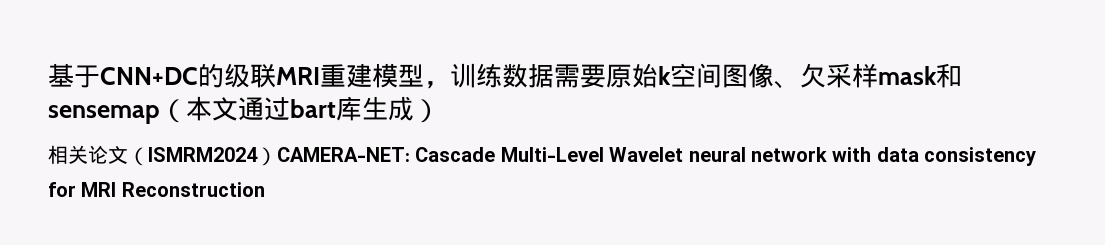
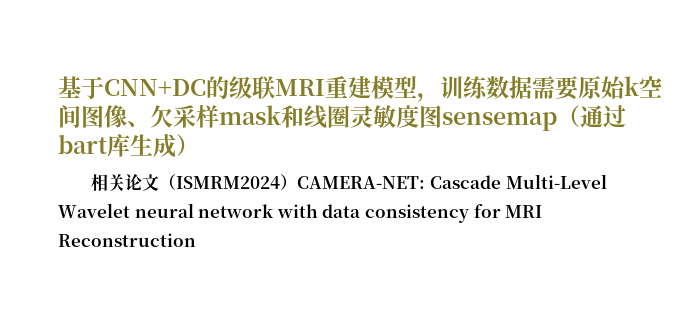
[48,96,238,124] sensemap（本文 -> [304,105,580,131] 线圈灵敏度图sensemap（

